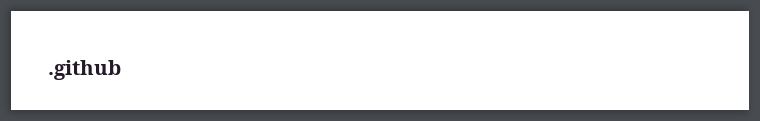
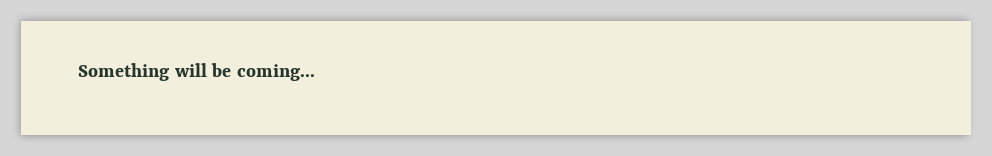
[48,60,121,80] .github -> [78,63,316,81] Something will be coming...

